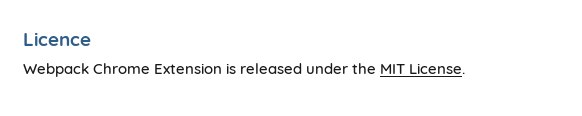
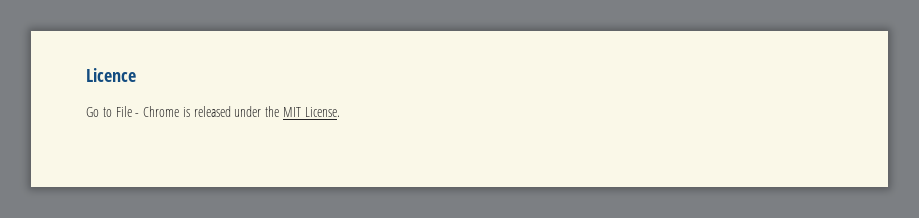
[23,63,223,77] Webpack Chrome Extension -> [86,106,180,117] Go to File - Chrome

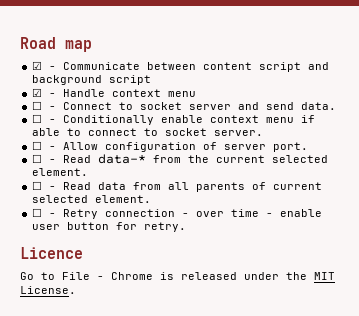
(86, 75) none -> [20,37,92,52] [32,61,330,72] [32,75,152,85] [32,88,197,97] [32,101,337,110] [32,114,316,125] [32,128,264,136] [32,141,309,152] [32,154,329,164] [32,168,89,176] [32,181,323,192] [32,195,152,203] [32,208,323,219] [32,222,187,232] Road map // ☑ - Communicate between content script and background script // ☑ - Handle context menu // ☐ - Connect to socket server and send data. // ☐ - Conditionally enable context menu if able to connect to socket server. // ☐ - Allow configuration of server port. // ☐ - Read data-* from the current selected element. // ☐ - Read data from all parents of current selected element. // ☐ - Retry connection - over time - enable user button for retry. //

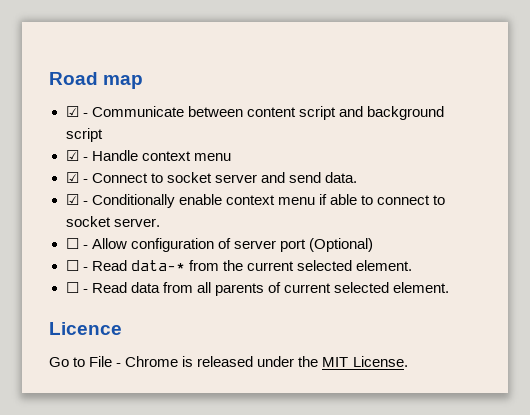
[32,101,43,110] ☐ -> [65,172,79,183] ☑
[32,114,43,123] ☐ -> [65,194,79,205] ☑
[273,142,309,152] port. -> [279,238,373,252] port (Optional)
[32,208,323,219] [32,222,187,232] // ☐ - Retry connection - over time - enable user button for retry. -> (450, 287) none

